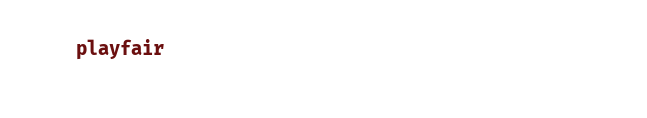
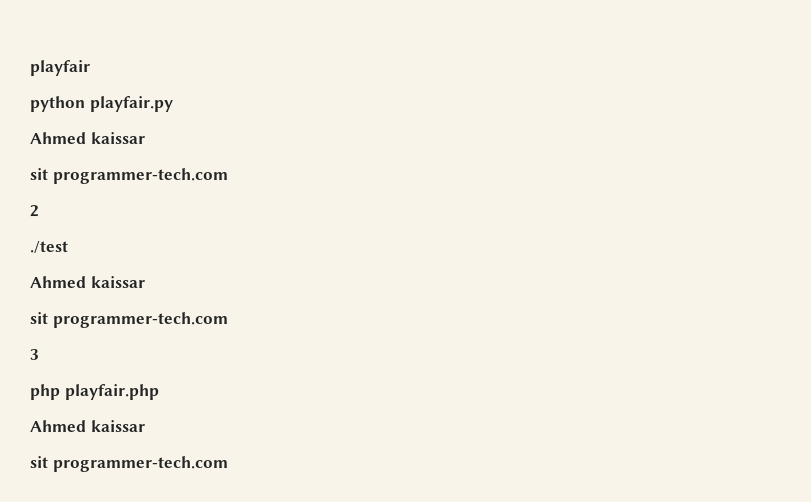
(164, 49) none -> [30,96,173,112] [30,132,145,144] [30,168,228,184] [30,205,39,217] [30,241,68,253] [30,276,145,288] [30,312,228,328] [30,349,39,360] [30,384,159,400] [30,420,145,432] [30,456,228,472] // python playfair.py // Ahmed kaissar // sit programmer-tech.com // 2 // ./test // Ahmed kaissar // sit programmer-tech.com // 3 // php playfair.php // Ahmed kaissar // sit programmer-tech.com

